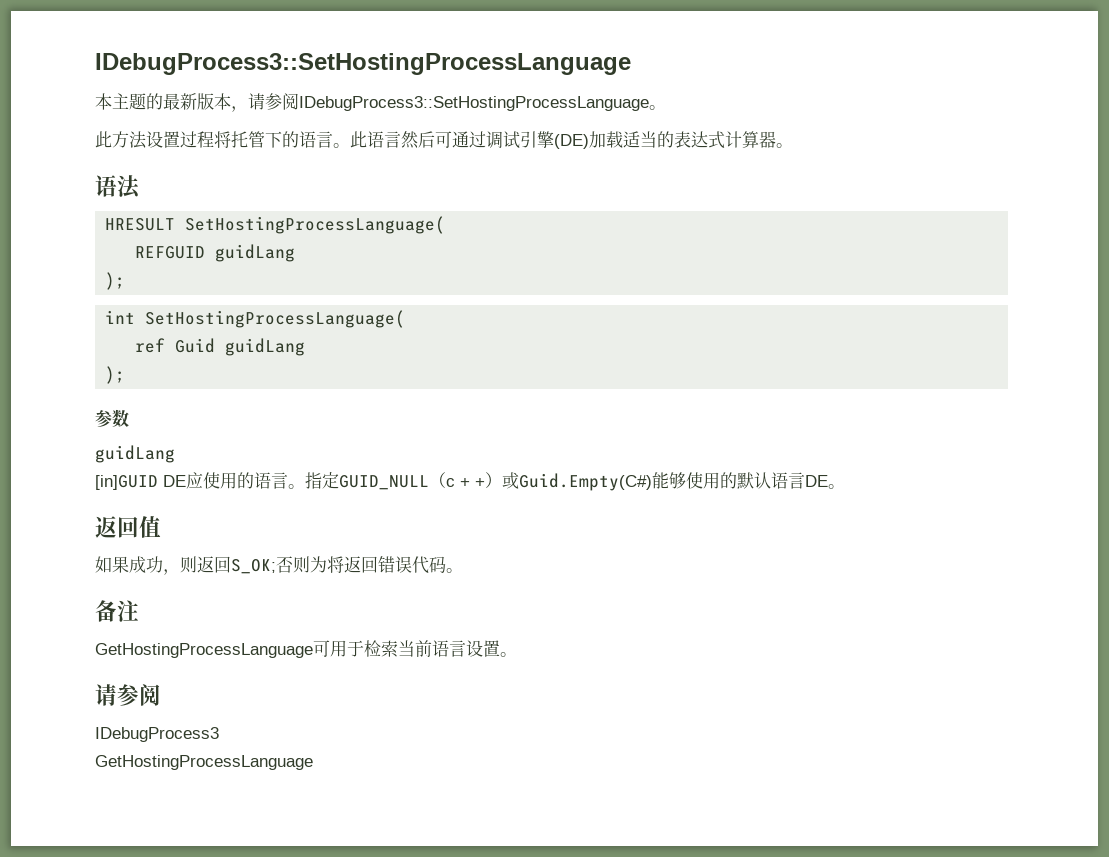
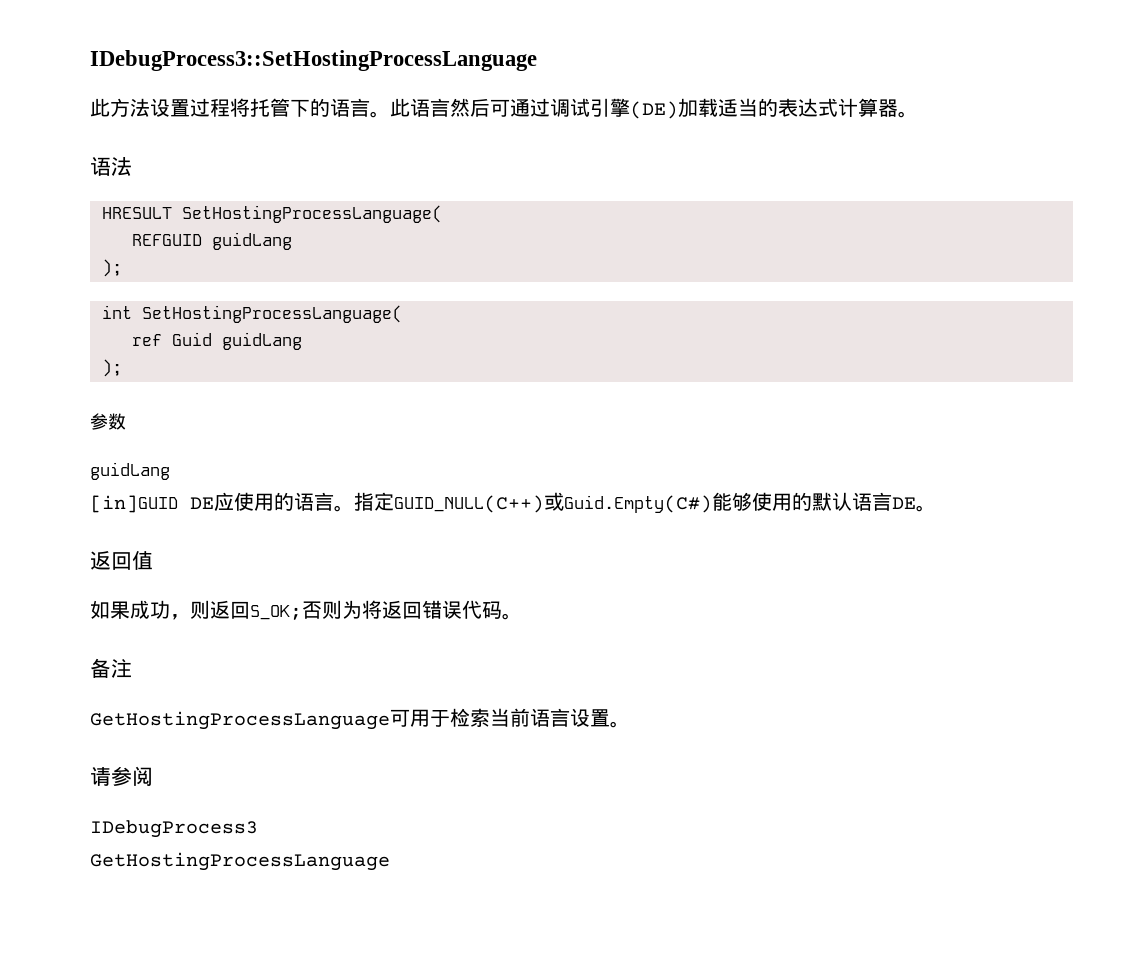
[95,53,631,75] [95,93,666,112] IDebugProcess3::SetHostingProcessLanguage // 本主题的最新版本，请参阅IDebugProcess3::SetHostingProcessLanguage。 -> [90,50,537,71] IDebugProcess3::SetHostingProcessLanguage
[339,472,502,490] GUID_NULL（c + +） -> [394,495,544,513] GUID_NULL(C++)

